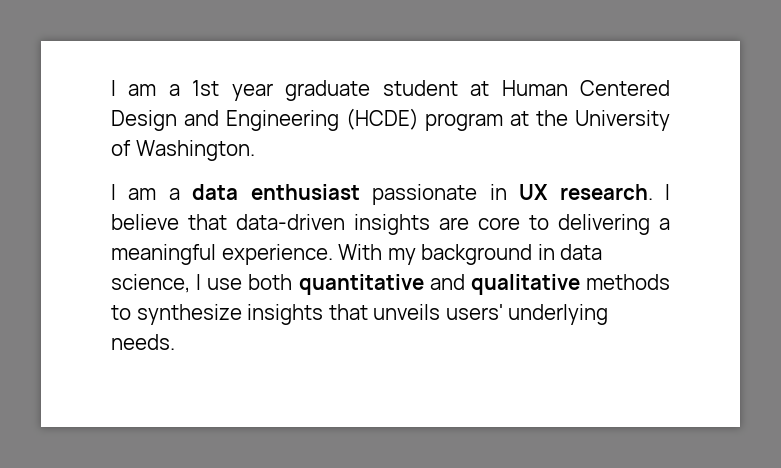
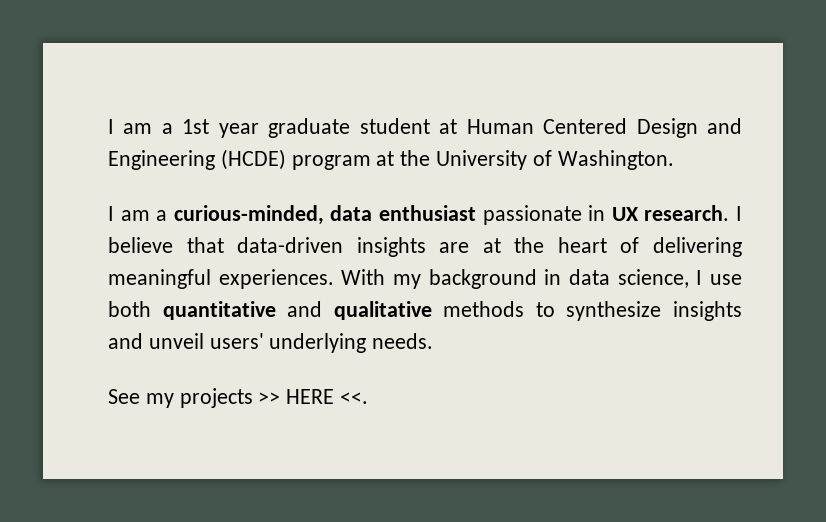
(180, 194) none -> [173,205,324,225] curious-minded,
[478,214,670,235] [111,244,333,265] core to delivering a meaningful experience. -> [482,237,742,257] [108,269,334,289] at the heart of delivering meaningful experiences.
[328,304,441,320] that unveils -> [108,333,204,349] and unveil
(175, 342) none -> [108,388,369,408] // See my projects >> HERE <<.

